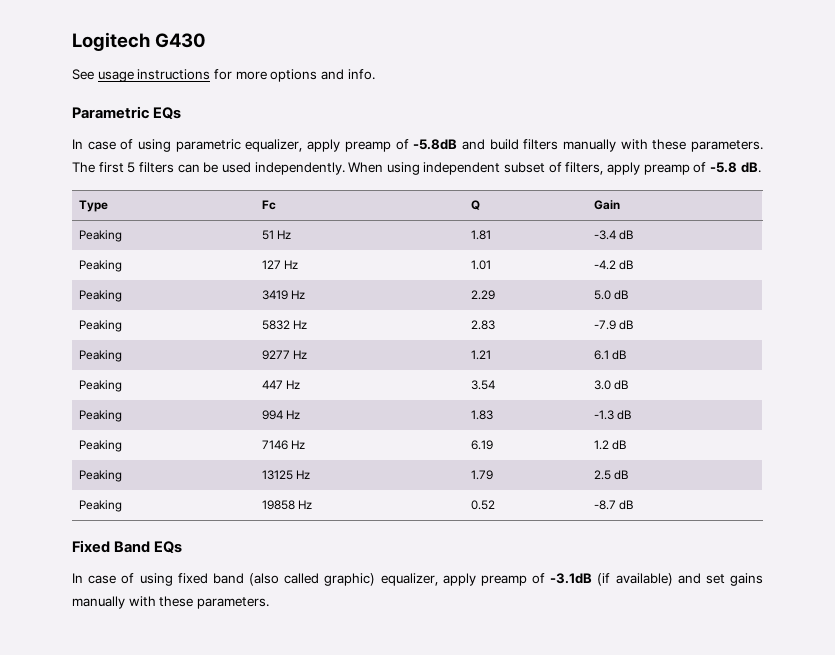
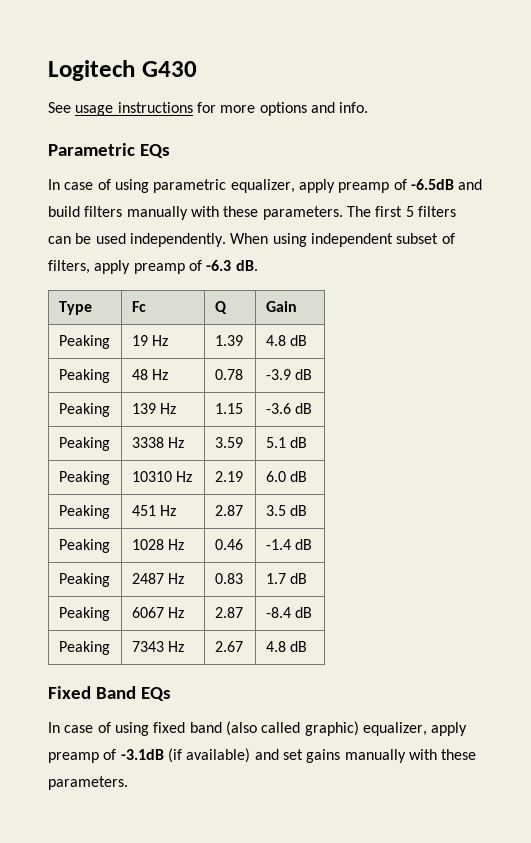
[413,139,458,150] -5.8dB -> [410,179,454,190] -6.5dB
[709,162,737,173] -5.8 -> [206,260,232,271] -6.3
[261,230,292,240] [470,230,491,240] [593,230,634,240] [78,260,122,272] [261,260,299,269] [470,260,491,270] [593,260,634,270] [78,290,122,302] [261,290,306,300] [470,290,495,300] [593,290,629,300] [78,320,122,332] [261,320,308,330] [470,320,495,330] [593,320,634,330] [78,350,122,362] [261,350,308,360] [470,350,491,360] [593,350,627,360] [78,380,122,392] [261,380,301,389] [470,380,495,390] [593,380,629,390] [78,410,122,422] [261,410,301,420] [470,410,493,420] [593,410,632,420] [78,440,122,452] [261,440,306,450] [470,440,493,450] [593,440,627,450] [78,470,122,482] [261,470,311,480] [470,470,493,480] [593,470,629,480] [78,500,122,512] [261,500,313,510] [470,500,495,510] [593,500,616,510] 51 Hz | 1.81 | -3.4 dB // Peaking | 127 Hz | 1.01 | -4.2 dB // Peaking | 3419 Hz | 2.29 | 5.0 dB // Peaking | 5832 Hz | 2.83 | -7.9 dB // Peaking | 9277 Hz | 1.21 | 6.1 dB // Peaking | 447 Hz | 3.54 | 3.0 dB // Peaking | 994 Hz | 1.83 | -1.3 dB // Peaking | 7146 Hz | 6.19 | 1.2 dB // Peaking | 13125 Hz | 1.79 | 2.5 dB // Peaking | 19858 Hz | 0.52 | -8.7 -> [131,335,168,346] [214,335,243,346] [265,335,307,346] [58,369,110,383] [131,369,168,380] [214,369,243,380] [265,369,312,380] [58,403,110,417] [131,403,176,414] [214,403,243,414] [265,403,312,414] [58,437,110,451] [131,437,184,448] [214,437,243,448] [265,437,307,448] [58,471,110,485] [131,471,192,482] [214,471,243,482] [265,471,307,482] [58,505,110,519] [131,505,176,516] [214,505,243,516] [265,505,307,516] [58,539,110,553] [131,539,184,550] [214,539,243,550] [265,539,312,550] [58,573,110,587] [131,573,184,584] [214,573,243,584] [265,573,307,584] [58,607,110,621] [131,607,184,618] [214,607,243,618] [265,607,312,618] [58,641,110,655] [131,641,184,652] [214,641,243,652] [265,641,286,652] 19 Hz | 1.39 | 4.8 dB // Peaking | 48 Hz | 0.78 | -3.9 dB // Peaking | 139 Hz | 1.15 | -3.6 dB // Peaking | 3338 Hz | 3.59 | 5.1 dB // Peaking | 10310 Hz | 2.19 | 6.0 dB // Peaking | 451 Hz | 2.87 | 3.5 dB // Peaking | 1028 Hz | 0.46 | -1.4 dB // Peaking | 2487 Hz | 0.83 | 1.7 dB // Peaking | 6067 Hz | 2.87 | -8.4 dB // Peaking | 7343 Hz | 2.67 | 4.8

